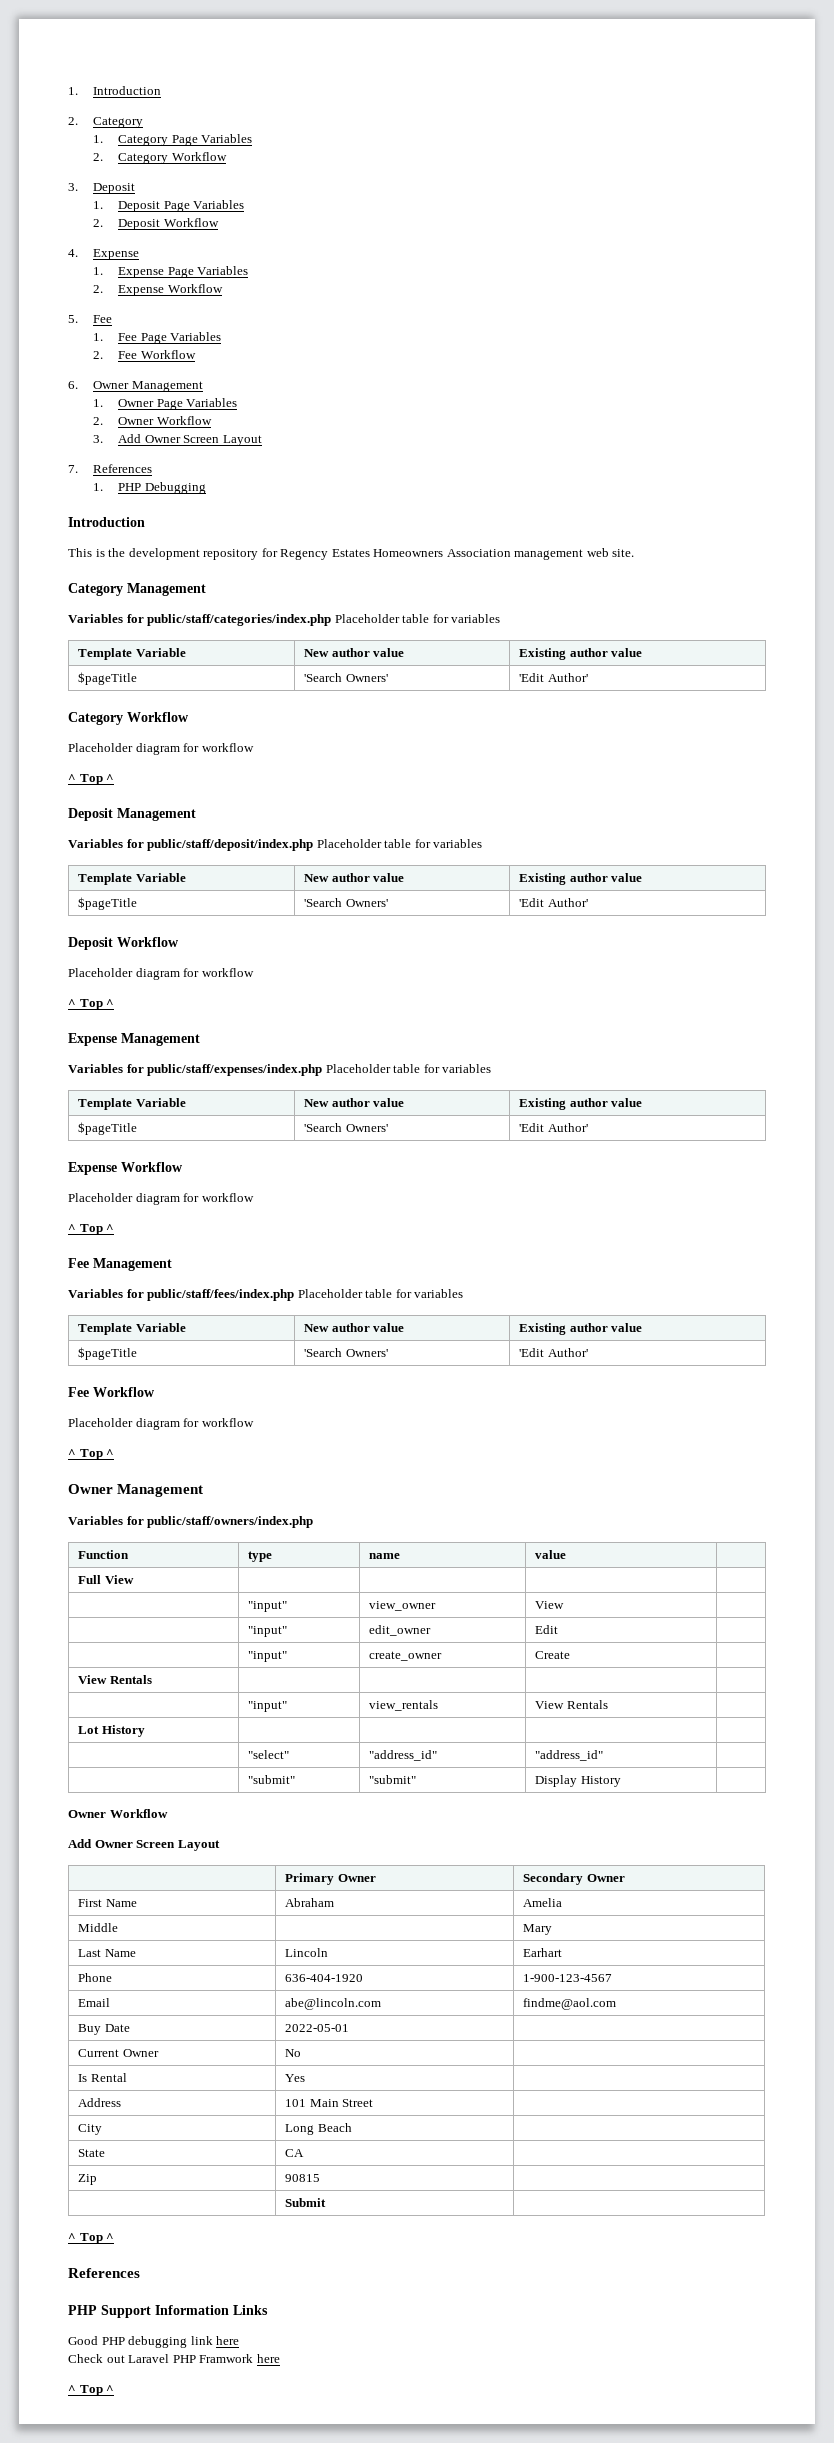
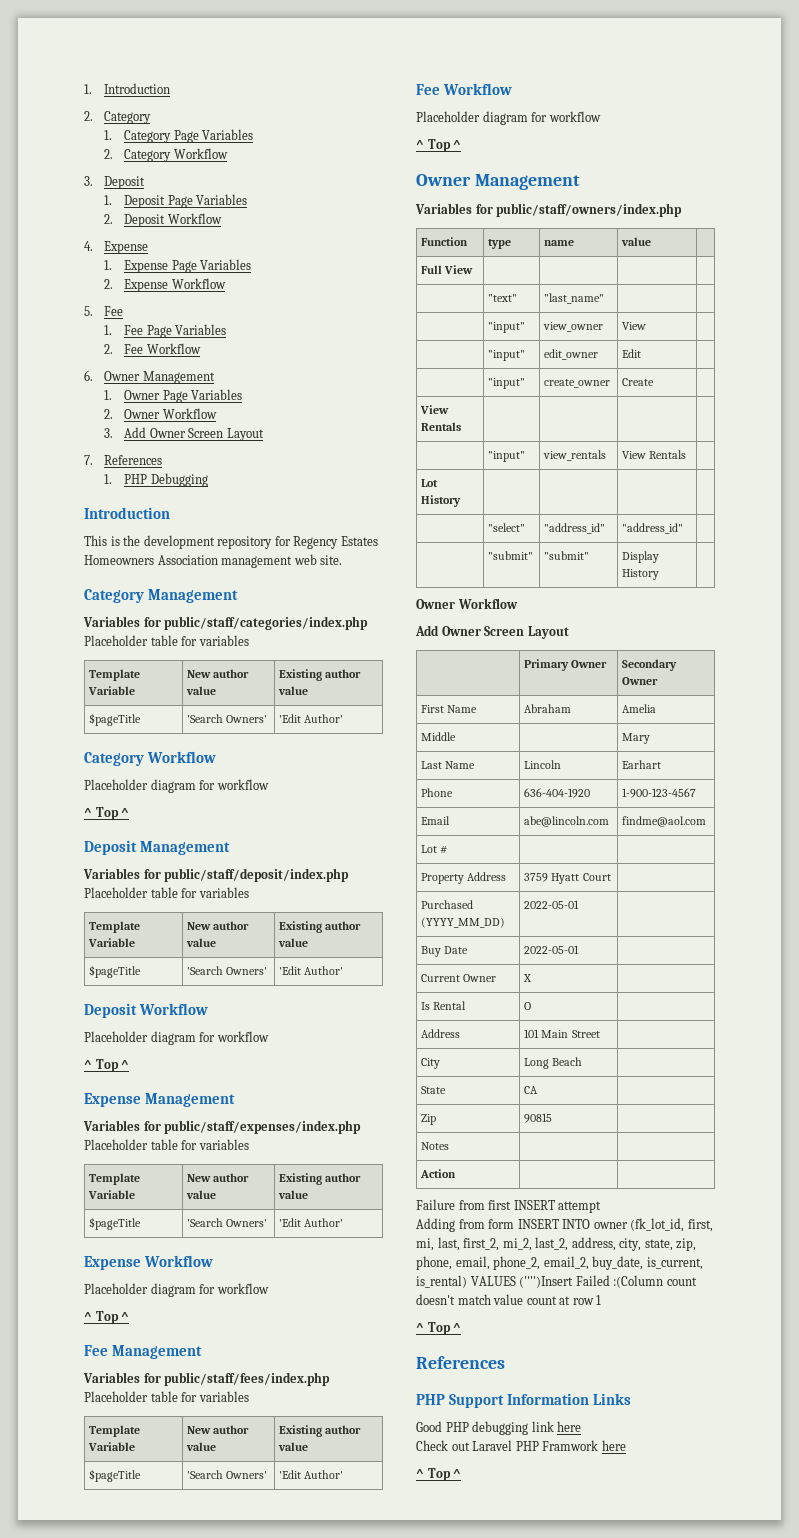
(134, 1579) none -> [488,294,518,302] [544,293,605,304] // | "text" | "last_name" | |
(617, 2004) none -> [421,845,448,854] [421,872,507,884] [524,873,611,884] [421,900,474,909] [421,917,506,928] [524,900,580,909] // Lot # | | // Property Address | 3759 Hyatt Court | // Purchased (YYYY_MM_DD) | 2022-05-01 |
[285,2049,302,2057] No -> [523,974,533,982] X
[285,2074,306,2082] Yes -> [524,1002,532,1010] O
[285,2198,327,2207] | Submit | -> [421,1142,450,1150] [420,1169,457,1178] [416,1199,602,1213] [416,1218,713,1232] [416,1237,697,1251] [416,1256,703,1270] [416,1275,697,1288] [416,1294,602,1305] Notes | | // Action | | // Failure from first INSERT attempt // Adding from form INSERT INTO owner (fk_lot_id, first, mi, last, first_2, mi_2, last_2, address, city, state, zip, phone, email, phone_2, email_2, buy_date, is_current, is_rental) VALUES ('''')Insert Failed :(Column count doesn't match value count at row 1

